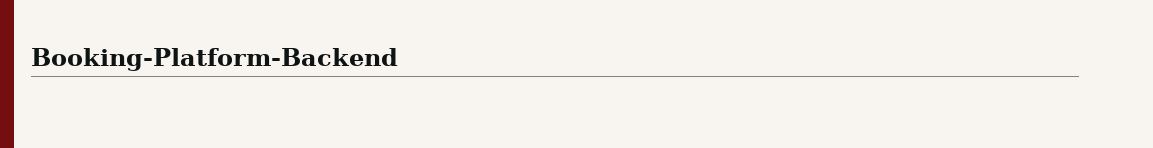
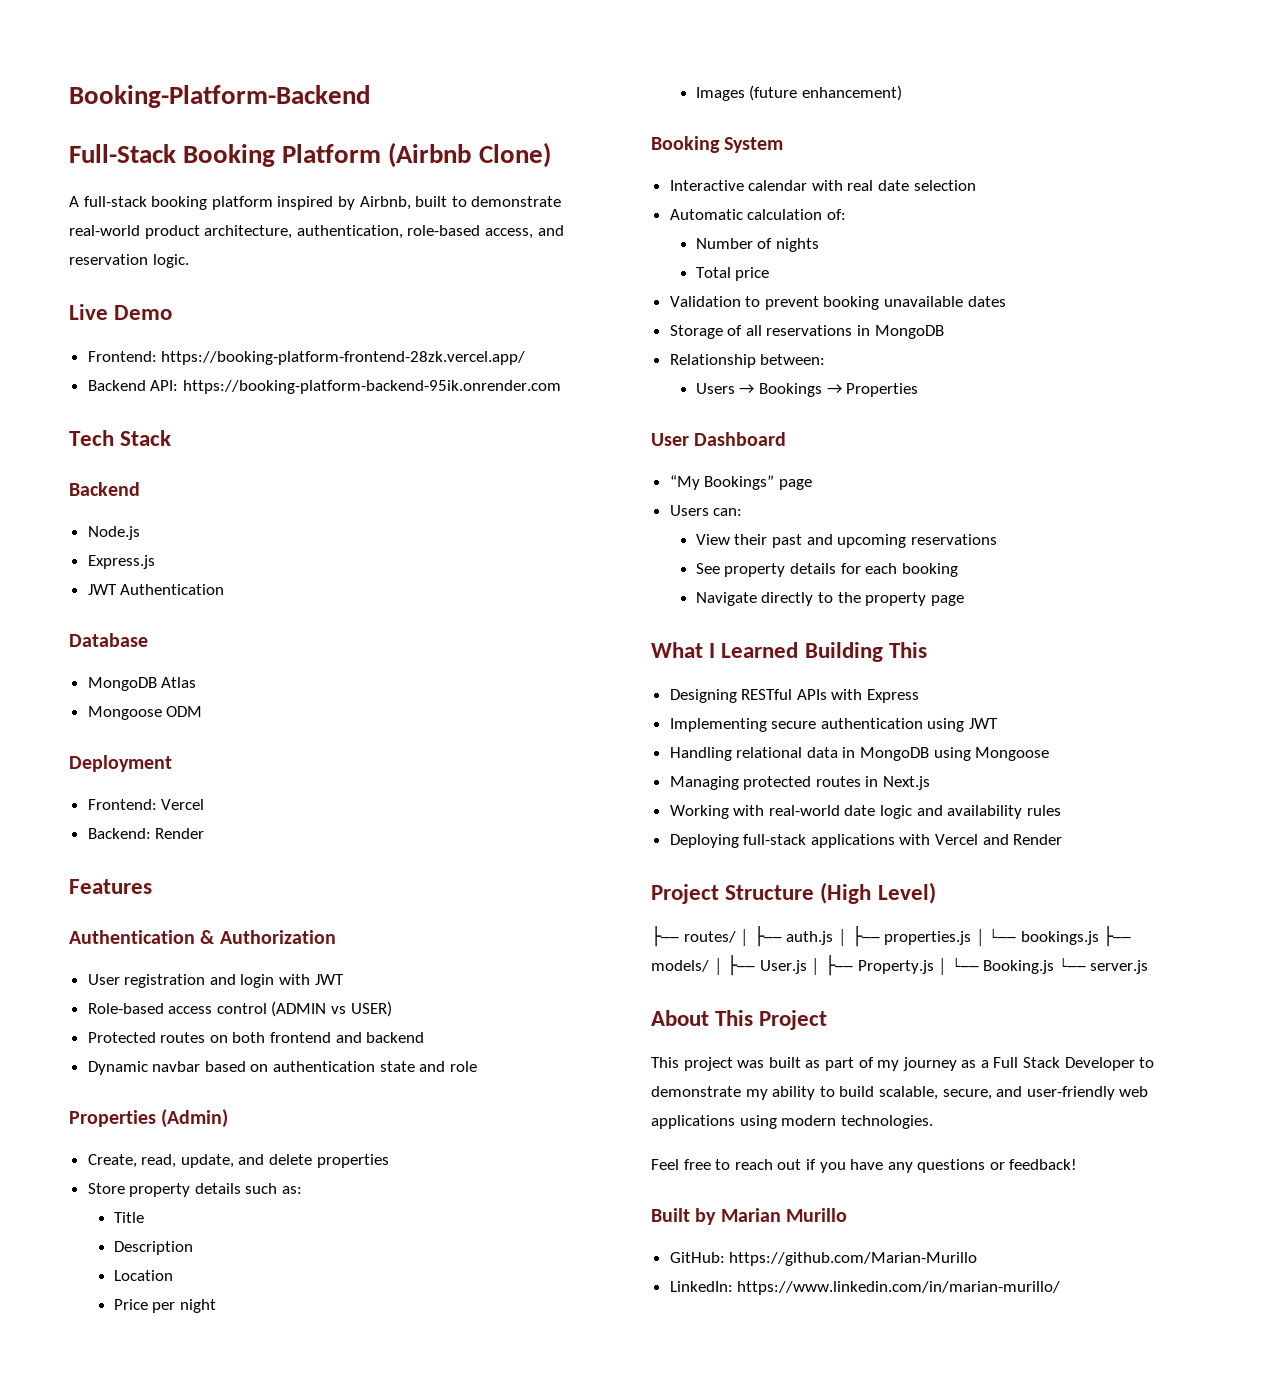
(398, 59) none -> [69,142,551,168] [69,196,562,210] [69,225,564,239] [69,254,189,268] [69,304,173,320] [87,351,526,365] [87,380,561,394] [69,430,172,446] [69,482,140,496] [87,526,140,540] [87,555,155,569] [87,584,225,595] [69,633,148,647] [87,677,197,691] [87,706,203,720] [69,755,172,772] [87,799,205,810] [87,828,205,839] [69,879,152,894] [69,930,336,944] [87,974,344,988] [87,1001,392,1017] [87,1032,425,1043] [87,1061,477,1075] [69,1109,229,1128] [87,1154,389,1168] [87,1183,303,1197] [113,1212,144,1223] [113,1241,193,1255] [113,1270,173,1281] [113,1299,217,1313] [695,85,903,101] [651,136,784,153] [669,180,976,191] [669,209,846,220] [695,238,820,252] [695,267,770,281] [669,296,1006,310] [669,325,944,339] [669,354,826,368] [695,383,919,397] [651,432,787,446] [669,475,812,490] [669,505,743,516] [695,534,997,548] [695,563,958,577] [695,592,964,606] [651,642,927,662] [669,689,920,703] [669,718,999,732] [669,747,1050,761] [669,776,931,790] [669,805,1061,819] [669,834,1063,848] [651,882,936,904] [651,926,1132,947] [651,955,1149,976] [651,1010,828,1030] [651,1057,1155,1071] [651,1086,1149,1100] [651,1115,933,1129] [651,1159,1078,1173] [651,1208,847,1225] [669,1252,978,1266] [669,1281,1061,1295] // Full-Stack Booking Platform (Airbnb Clone) // A full-stack booking platform inspired by Airbnb, built to demonstrate real-world product architecture, authentication, role-based access, and reservation logic. // Live Demo // Frontend: https://booking-platform-frontend-28zk.vercel.app/ // Backend API: https://booking-platform-backend-95ik.onrender.com // Tech Stack // Backend // Node.js // Express.js // JWT Authentication // Database // MongoDB Atlas // Mongoose ODM // Deployment // Frontend: Vercel // Backend: Render // Features // Authentication & Authorization // User registration and login with JWT // Role-based access control (ADMIN vs USER) // Protected routes on both frontend and backend // Dynamic navbar based on authentication state and role // Properties (Admin) // Create, read, update, and delete properties // Store property details such as: // Title // Description // Location // Price per night // Images (future enhancement) // Booking System // Interactive calendar with real date selection // Automatic calculation of: // Number of nights // Total price // Validation to prevent booking unavailable dates // Storage of all reservations in MongoDB // Relationship between: // Users → Bookings → Properties // User Dashboard // “My Bookings” page // Users can: // View their past and upcoming reservations // See property details for each booking // Navigate directly to the property page // What I Learned Building This // Designing RESTful APIs with Express // Implementing secure authentication using JWT // Handling relational data in MongoDB using Mongoose // Managing protected routes in Next.js // Working with real-world date logic and availability rules // Deploying full-stack applications with Vercel and Render // Project Structure (High Level) // ├── routes/ │ ├── auth.js │ ├── properties.js │ └── bookings.js ├── models/ │ ├── User.js │ ├── Property.js │ └── Booking.js └── server.js // About This Project // This project was built as part of my journey as a Full Stack Developer to demonstrate my ability to build scalable, secure, and user-friendly web applications using modern technologies. // Feel free to reach out if you have any questions or feedback! // Built by Marian Murillo // GitHub: https://github.com/Marian-Murillo // LinkedIn: https://www.linkedin.com/in/marian-murillo/

